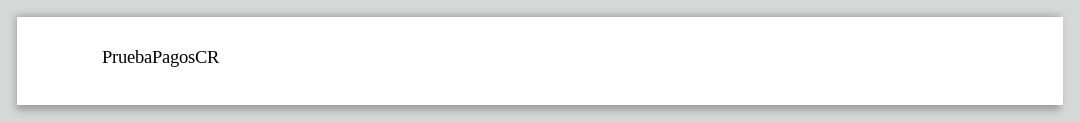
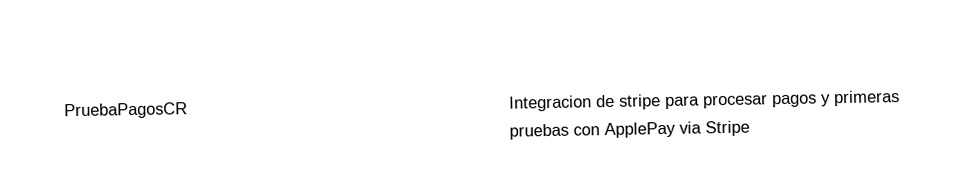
(220, 58) none -> [509,90,900,112] [509,120,750,140] // Integracion de stripe para procesar pagos y primeras pruebas con ApplePay via Stripe

